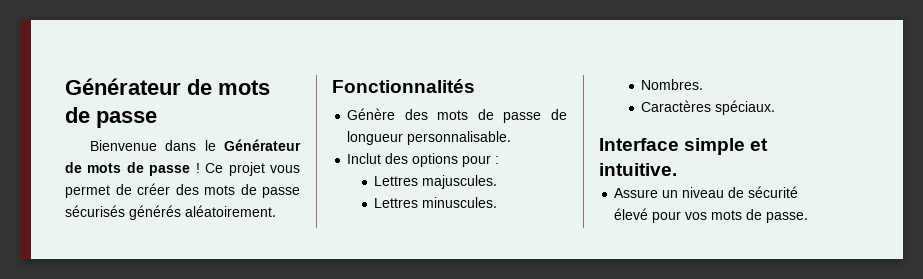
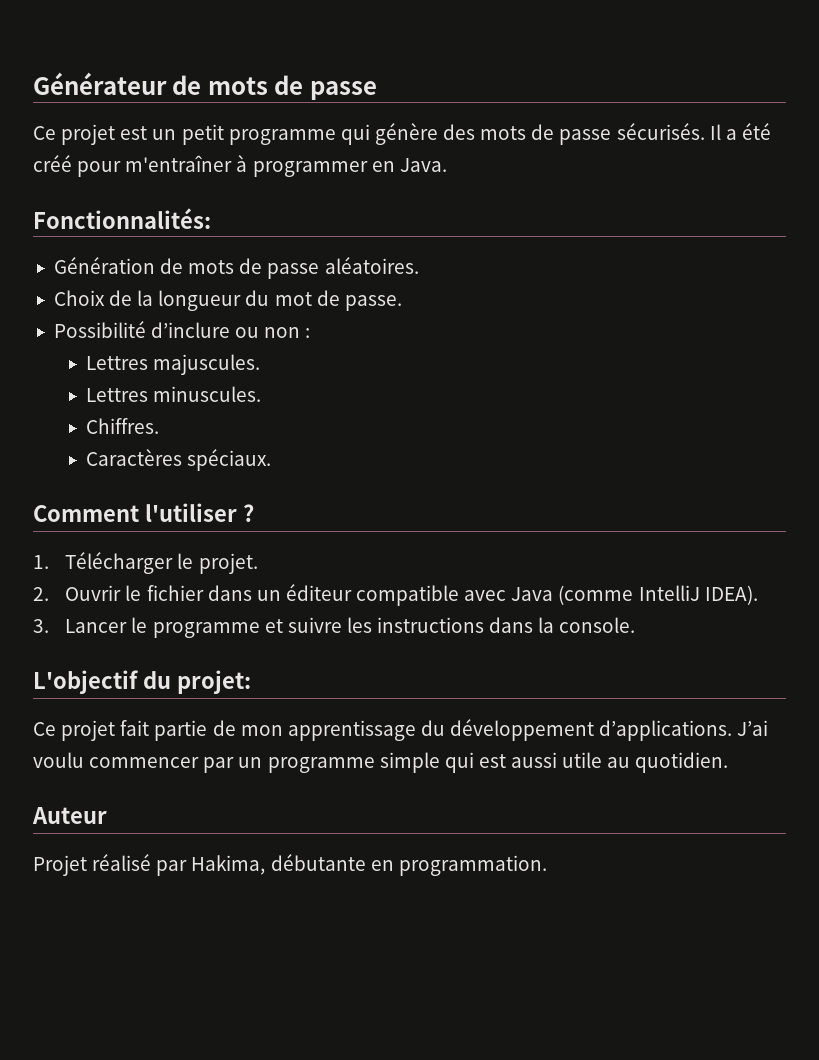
[90,139,301,151] [65,162,300,176] [65,183,300,198] [65,205,276,220] [332,79,475,93] [347,108,567,123] [347,131,512,145] [347,153,492,167] Bienvenue dans le Générateur de mots de passe ! Ce projet vous permet de créer des mots de passe sécurisés générés aléatoirement. // Fonctionnalités // Génère des mots de passe de longueur personnalisable. // Inclut des options pour -> [33,123,771,145] [33,155,447,177] [33,208,211,229] [53,257,419,279] [53,290,402,311] [53,321,301,338] Ce projet est un petit programme qui génère des mots de passe sécurisés. Il a été créé pour m'entraîner à programmer en Java. // Fonctionnalités: // Génération de mots de passe aléatoires. // Choix de la longueur du mot de passe. // Possibilité d’inclure ou non
[641,79,704,90] Nombres. -> [86,418,160,434] Chiffres.
[599,138,769,155] [599,163,677,176] [614,186,799,198] [614,208,809,223] Interface simple et intuitive. // Assure un niveau de sécurité élevé pour vos mots de passe. -> [33,503,254,522] [33,552,258,574] [33,584,758,606] [33,617,636,638] [33,670,251,694] [33,719,769,741] [33,752,729,773] [32,807,107,824] [33,854,547,876] Comment l'utiliser ? // 1. Télécharger le projet. // 2. Ouvrir le fichier dans un éditeur compatible avec Java (comme IntelliJ IDEA). // 3. Lancer le programme et suivre les instructions dans la console. // L'objectif du projet: // Ce projet fait partie de mon apprentissage du développement d’applications. J’ai voulu commencer par un programme simple qui est aussi utile au quotidien. // Auteur // Projet réalisé par Hakima, débutante en programmation.

